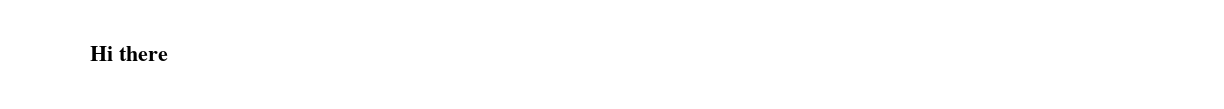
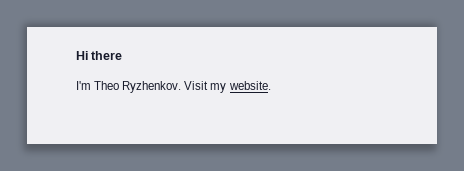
(168, 53) none -> [76,81,271,93] // I'm Theo Ryzhenkov. Visit my website.

